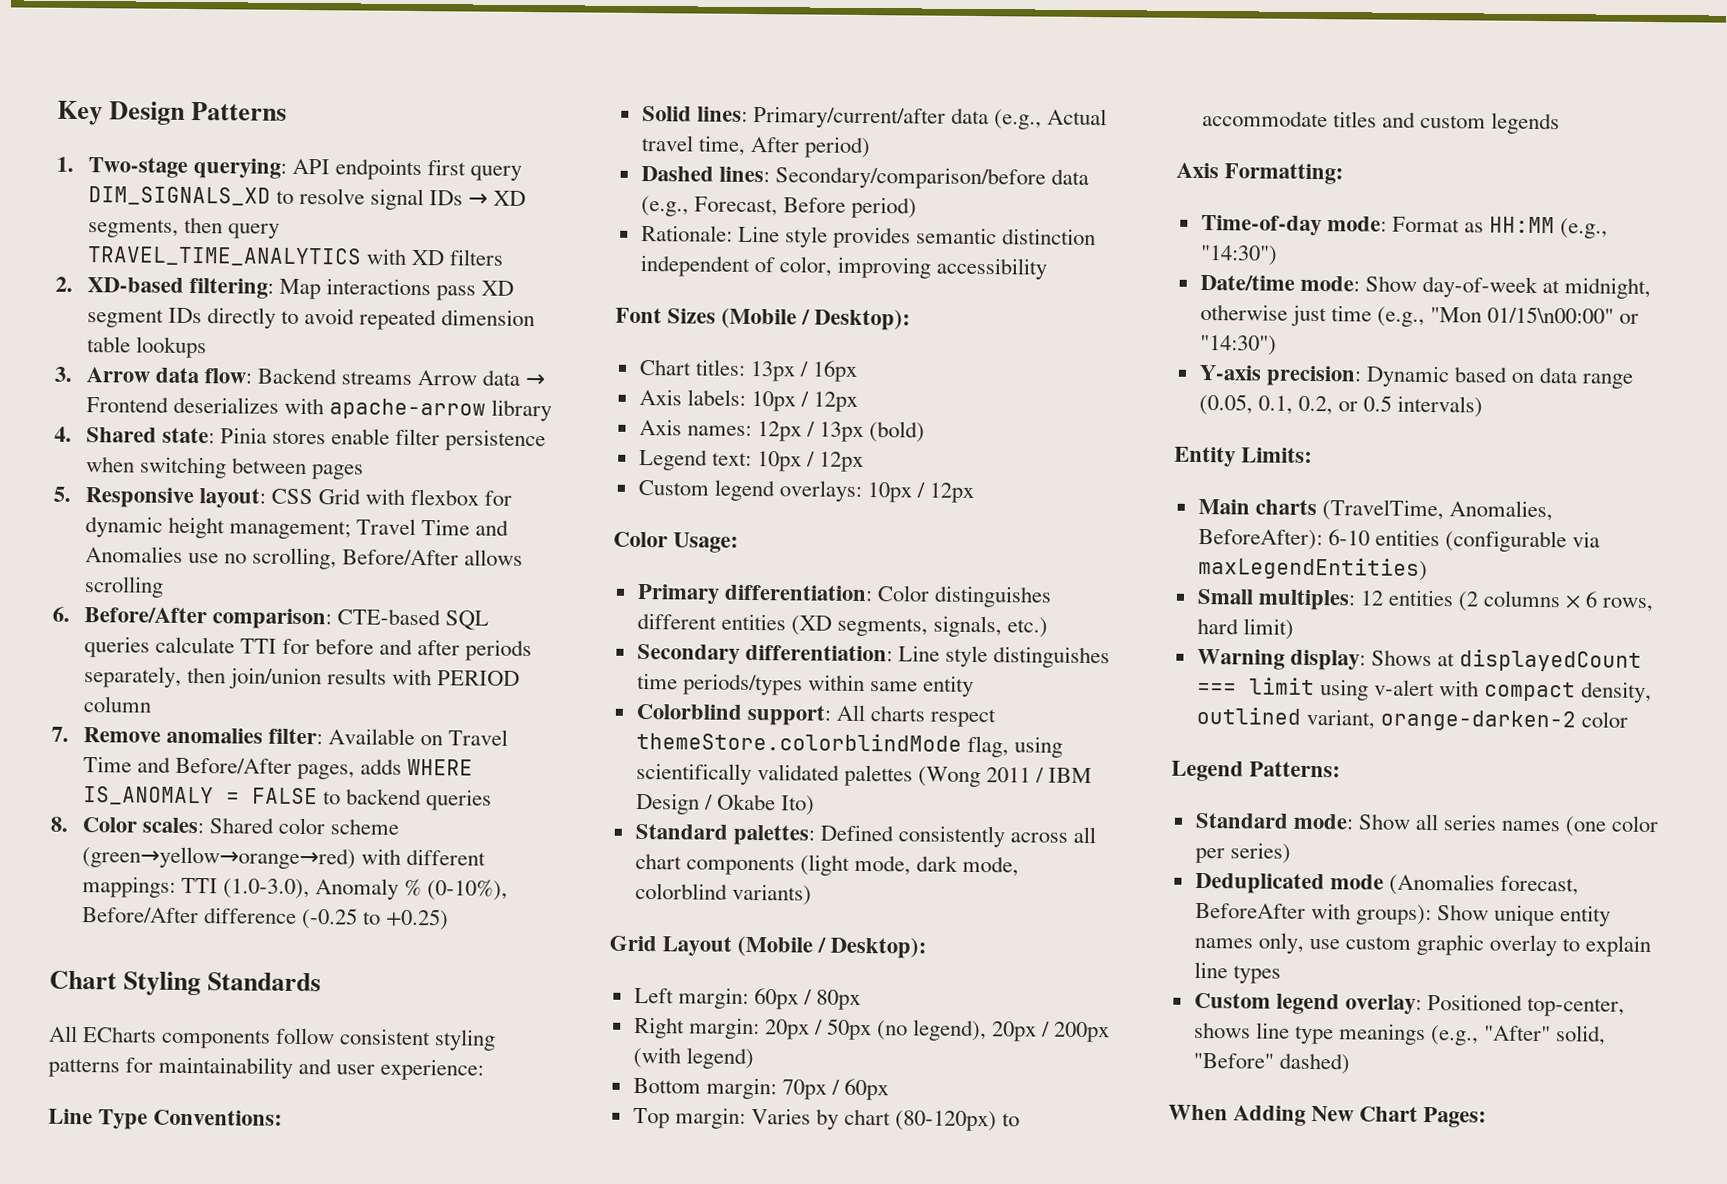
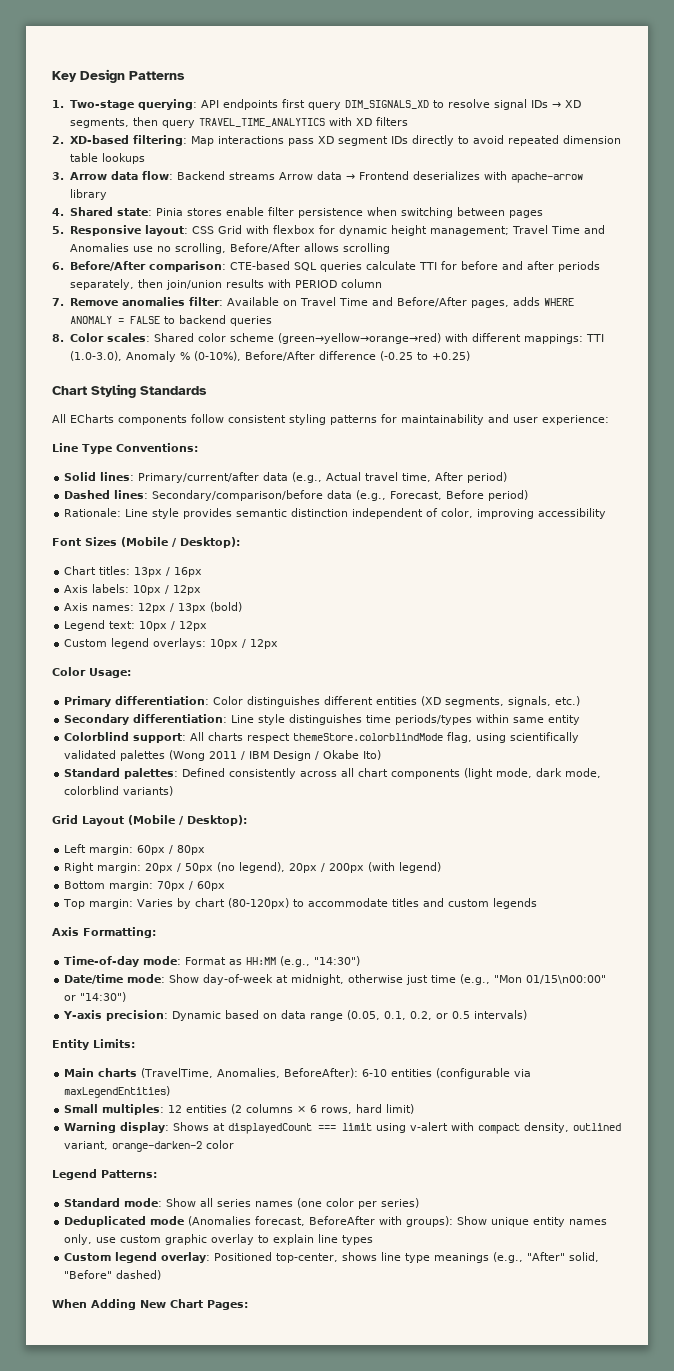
[82,786,214,806] IS_ANOMALY -> [69,316,112,324] ANOMALY

